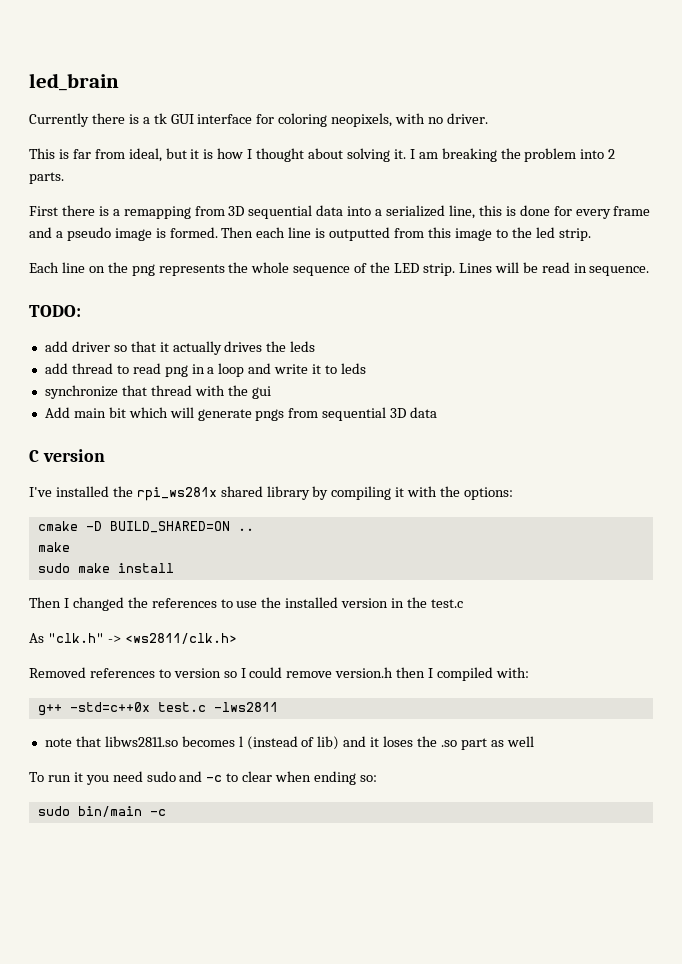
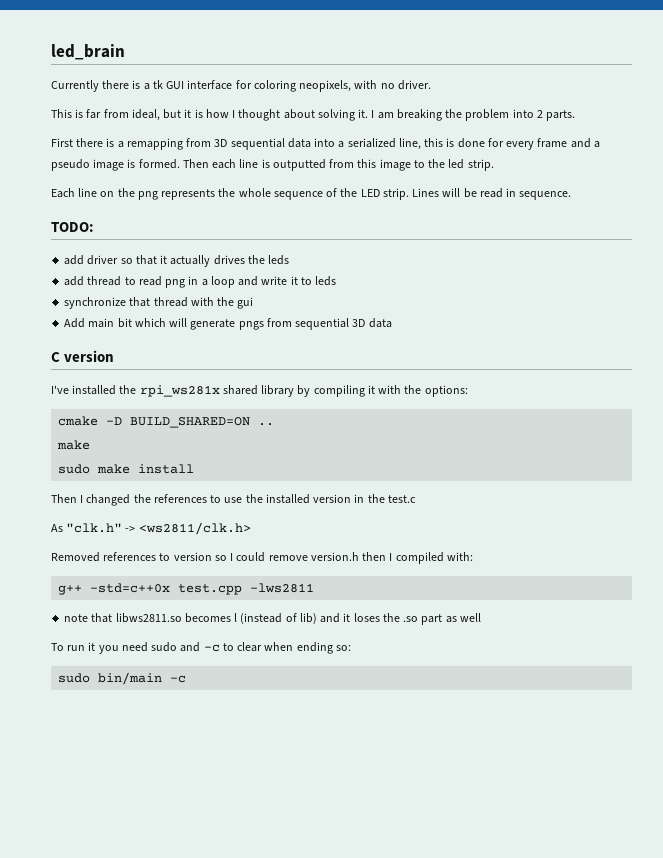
[157,702,206,712] test.c -> [178,584,243,595] test.cpp

